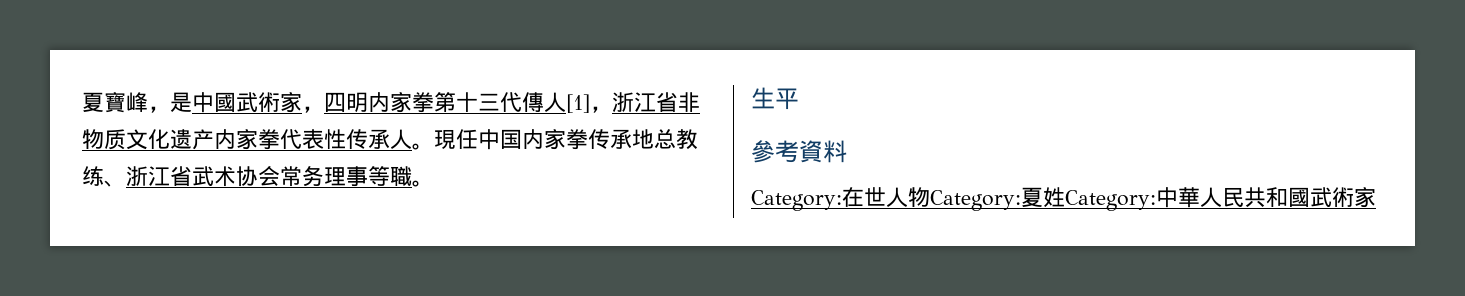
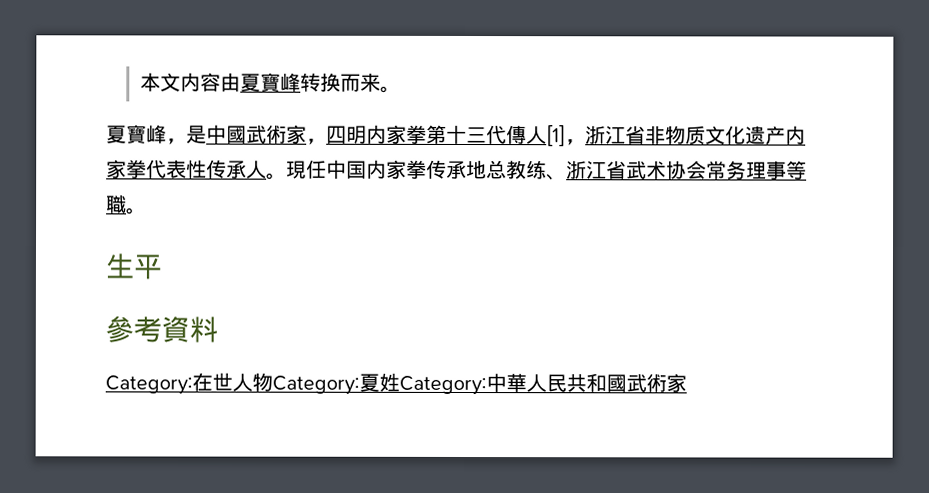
(82, 102) none -> [139,72,401,93] 本文内容由夏寶峰转换而来。 //

